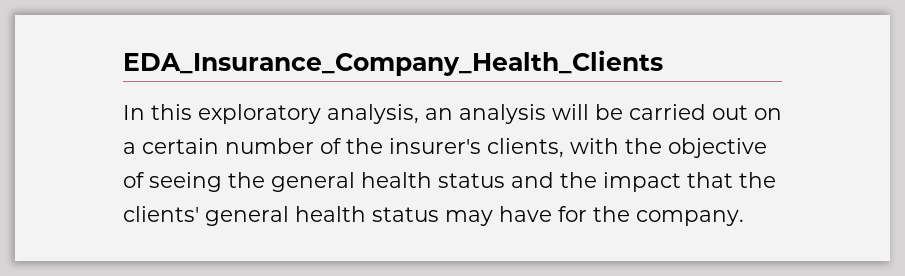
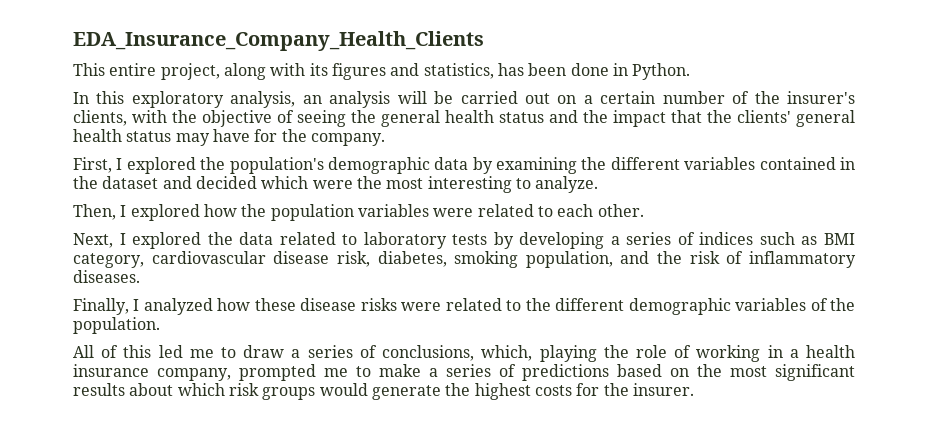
(663, 63) none -> [73,63,691,80] // This entire project, along with its figures and statistics, has been done in Python.
(744, 218) none -> [73,157,855,174] [73,176,599,193] [73,204,644,221] [73,232,855,249] [73,251,856,268] [73,270,140,283] [73,298,856,315] [73,317,160,334] [73,345,856,362] [73,364,855,381] [73,383,694,400] // First, I explored the population's demographic data by examining the different variables contained in the dataset and decided which were the most interesting to analyze. // Then, I explored how the population variables were related to each other. // Next, I explored the data related to laboratory tests by developing a series of indices such as BMI category, cardiovascular disease risk, diabetes, smoking population, and the risk of inflammatory diseases. // Finally, I analyzed how these disease risks were related to the different demographic variables of the population. // All of this led me to draw a series of conclusions, which, playing the role of working in a health insurance company, prompted me to make a series of predictions based on the most significant results about which risk groups would generate the highest costs for the insurer.

